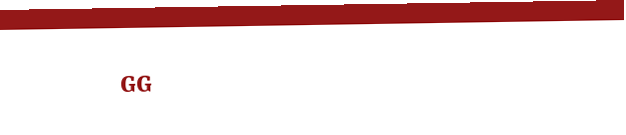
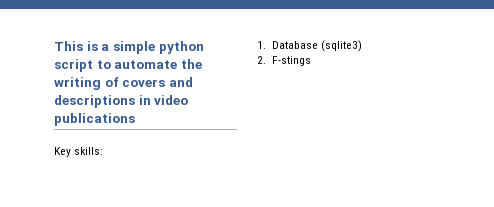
[120,75,153,93] GG -> [54,41,204,54] [54,59,202,72] [54,77,193,90] [54,95,189,108] [54,113,135,126] [54,147,104,157] [257,40,362,52] [257,56,311,66] This is a simple python script to automate the writing of covers and descriptions in video publications // Key skills: // 1. Database (sqlite3) // 2. F-stings

